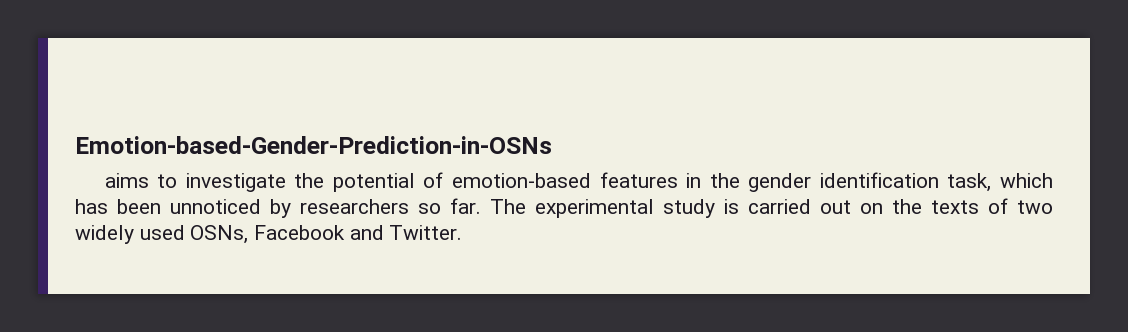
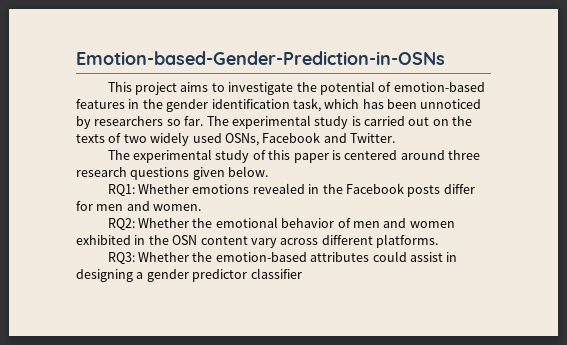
(552, 145) none -> [107,82,178,95] This project
(463, 232) none -> [107,149,481,163] [76,166,269,180] [107,183,475,197] [76,201,202,211] [107,217,455,230] [76,234,438,248] [107,251,458,264] [76,268,302,282] // The experimental study of this paper is centered around three research questions given below. // RQ1: Whether emotions revealed in the Facebook posts differ for men and women. // RQ2: Whether the emotional behavior of men and women exhibited in the OSN content vary across different platforms. // RQ3: Whether the emotion-based attributes could assist in designing a gender predictor classifier

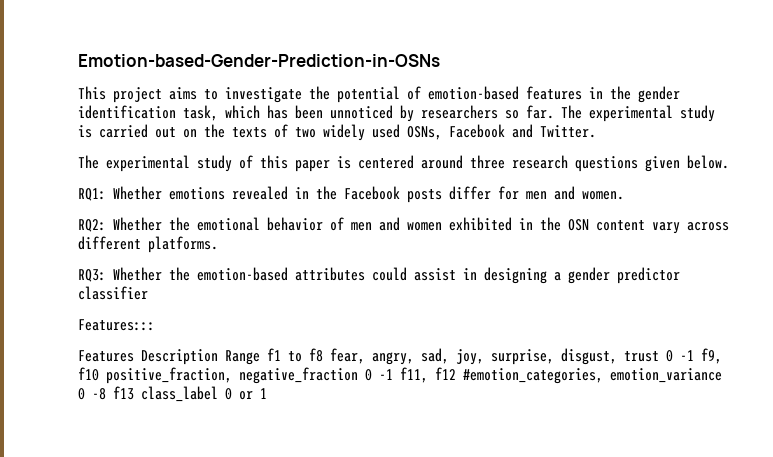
(302, 273) none -> [78,319,155,331] [78,348,722,365] [78,367,722,384] [78,386,267,402] // Features::: // Features Description Range f1 to f8 fear, angry, sad, joy, surprise, disgust, trust 0 -1 f9, f10 positive_fraction, negative_fraction 0 -1 f11, f12 #emotion_categories, emotion_variance 0 -8 f13 class_label 0 or 1

